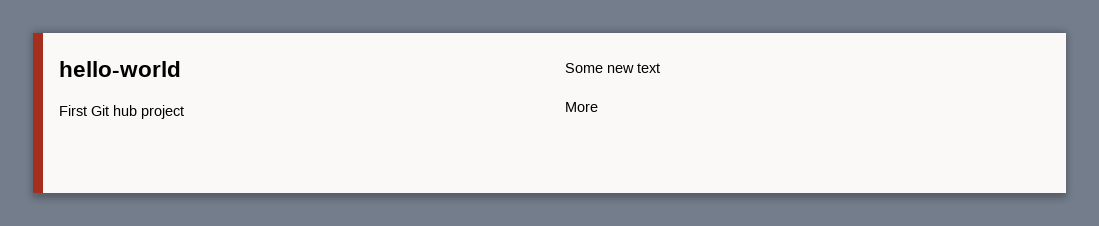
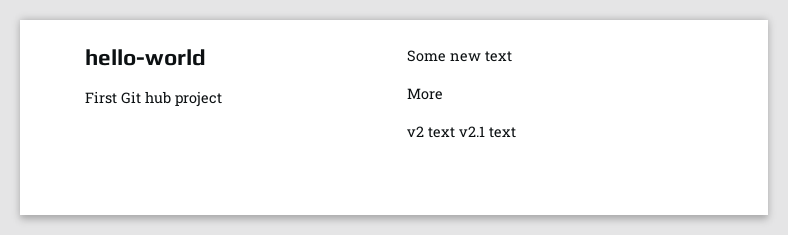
(598, 107) none -> [407,126,516,138] // v2 text v2.1 text

